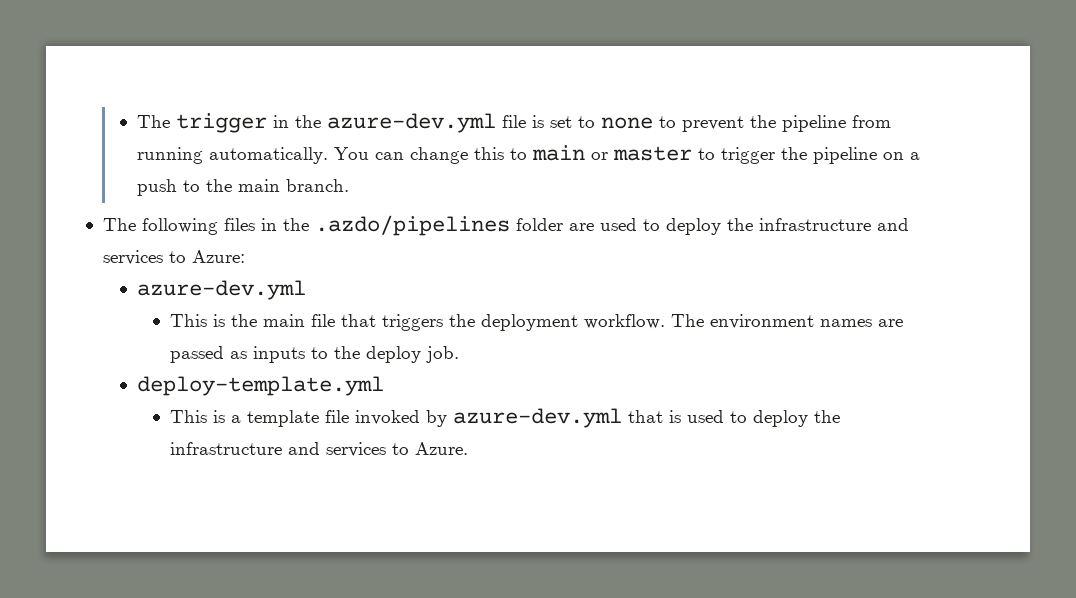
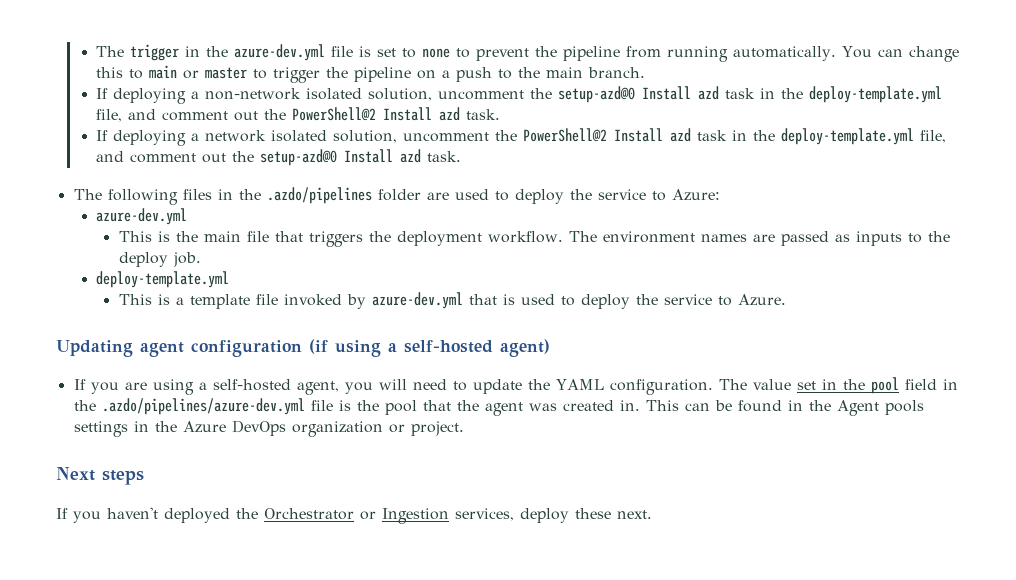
(349, 185) none -> [96,86,943,104] [96,107,501,122] [96,128,947,146] [96,149,462,166] // If deploying a non-network isolated solution, uncomment the setup-azd@0 Install azd task in the deploy-template.yml file, and comment out the PowerShell@2 Install azd task. // If deploying a network isolated solution, uncomment the PowerShell@2 Install azd task in the deploy-template.yml file, and comment out the setup-azd@0 Install azd task.
[758,218,909,231] [102,250,163,265] infrastructure and services -> [597,189,646,200] service
[170,442,387,457] infrastructure and services -> [663,294,712,305] service
(469, 448) none -> [56,339,550,357] [73,377,958,395] [73,398,924,416] [73,420,464,437] [56,467,144,485] [56,507,652,524] // Updating agent configuration (if using a self-hosted agent) // If you are using a self-hosted agent, you will need to update the YAML configuration. The value set in the pool field in the .azdo/pipelines/azure-dev.yml file is the pool that the agent was created in. This can be found in the Agent pools settings in the Azure DevOps organization or project. // Next steps // If you haven't deployed the Orchestrator or Ingestion services, deploy these next.

